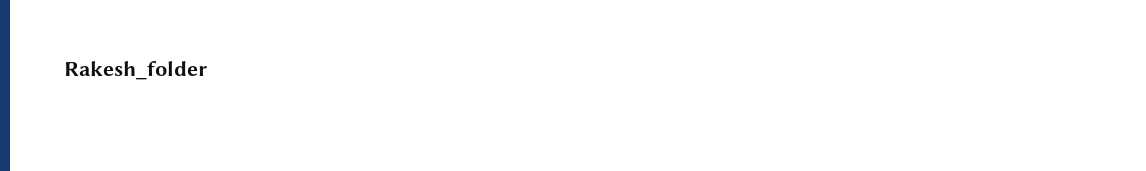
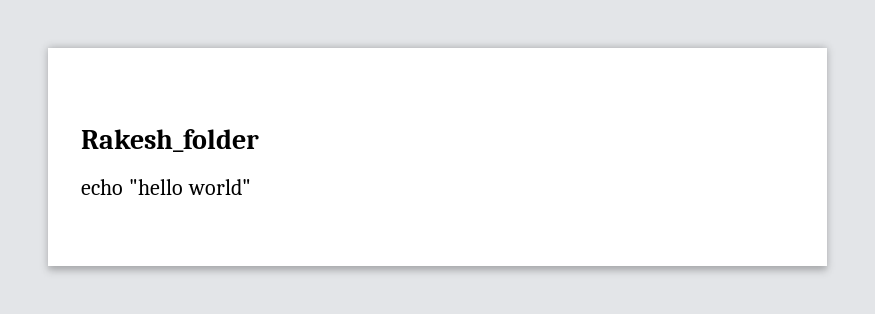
(207, 70) none -> [81,179,251,195] // echo "hello world"

